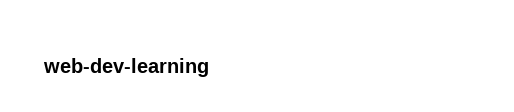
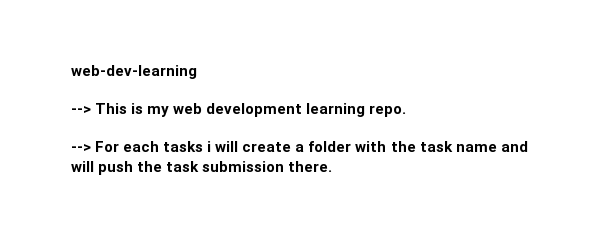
(209, 67) none -> [71,103,407,117] [71,141,528,152] [71,161,333,175] // --> This is my web development learning repo. // --> For each tasks i will create a folder with the task name and will push the task submission there.

